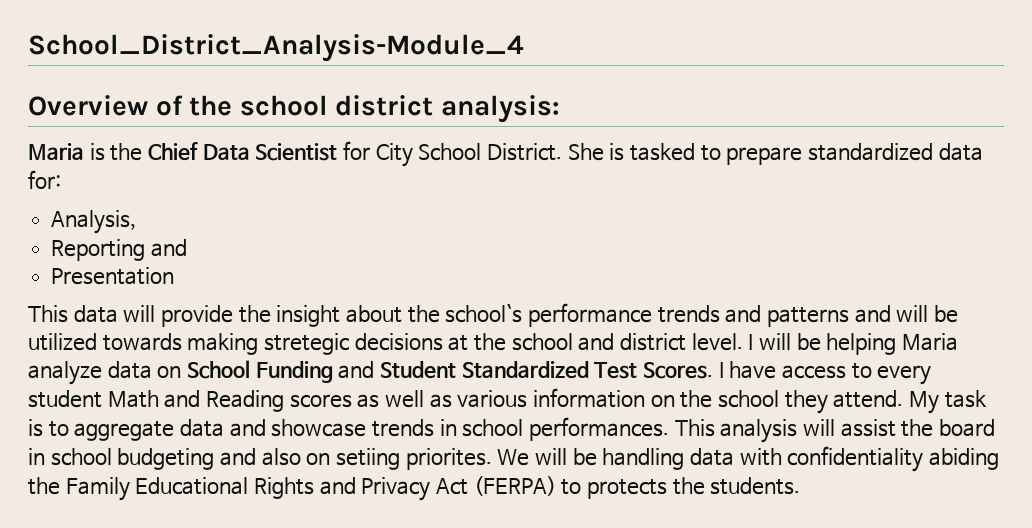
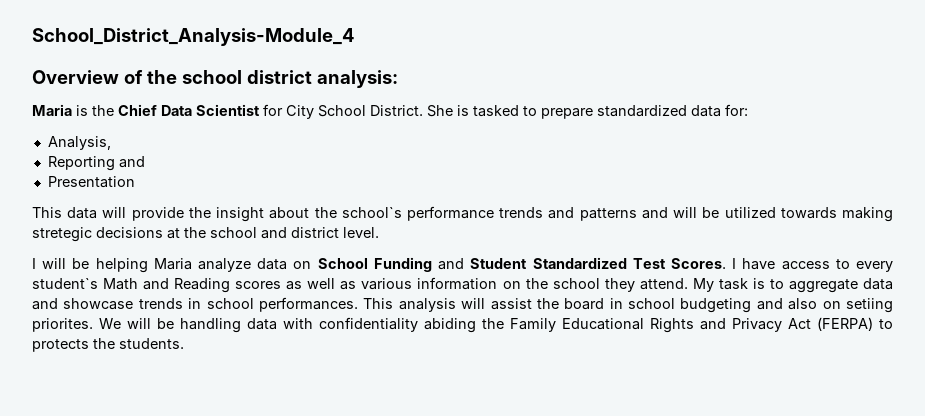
(743, 342) none -> (379, 232) //
[28,390,102,408] student -> [32,278,98,289] student`s

